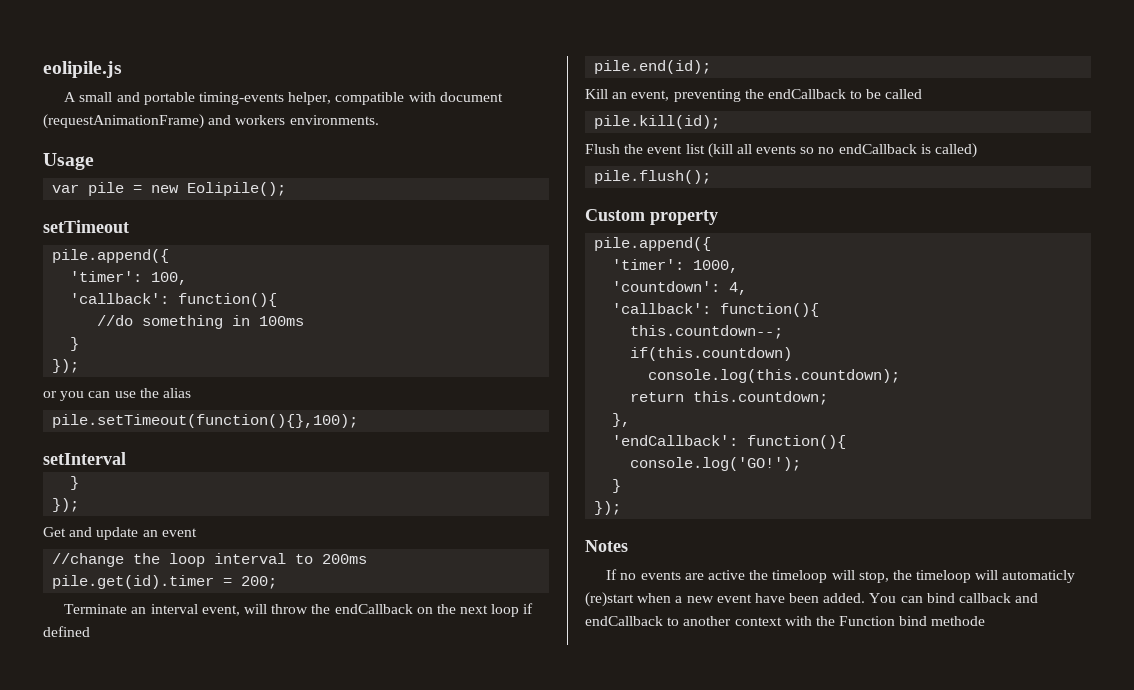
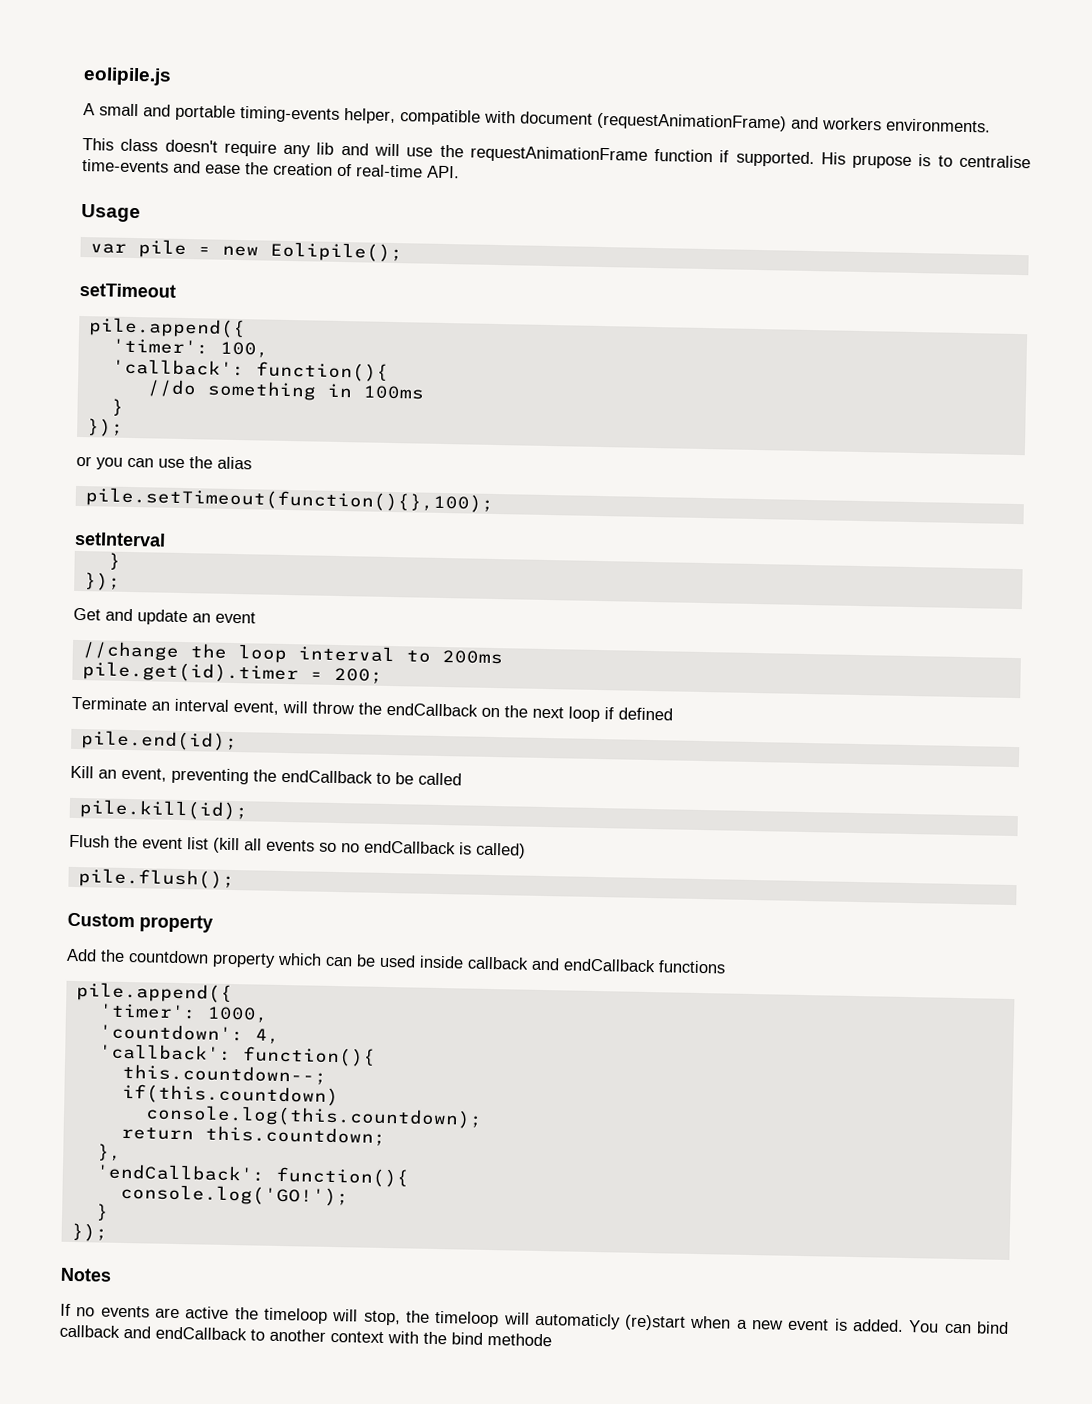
(379, 120) none -> [82,138,1032,169] [82,158,460,179] // This class doesn't require any lib and will use the requestAnimationFrame function if supported. His prupose is to centralise time-events and ease the creation of real-time API.
(718, 217) none -> [66,948,726,974] // Add the countdown property which can be used inside callback and endCallback functions
[754,593,820,603] have been -> [833,1318,848,1331] is
[839,616,896,626] Function -> (447, 1338) none

